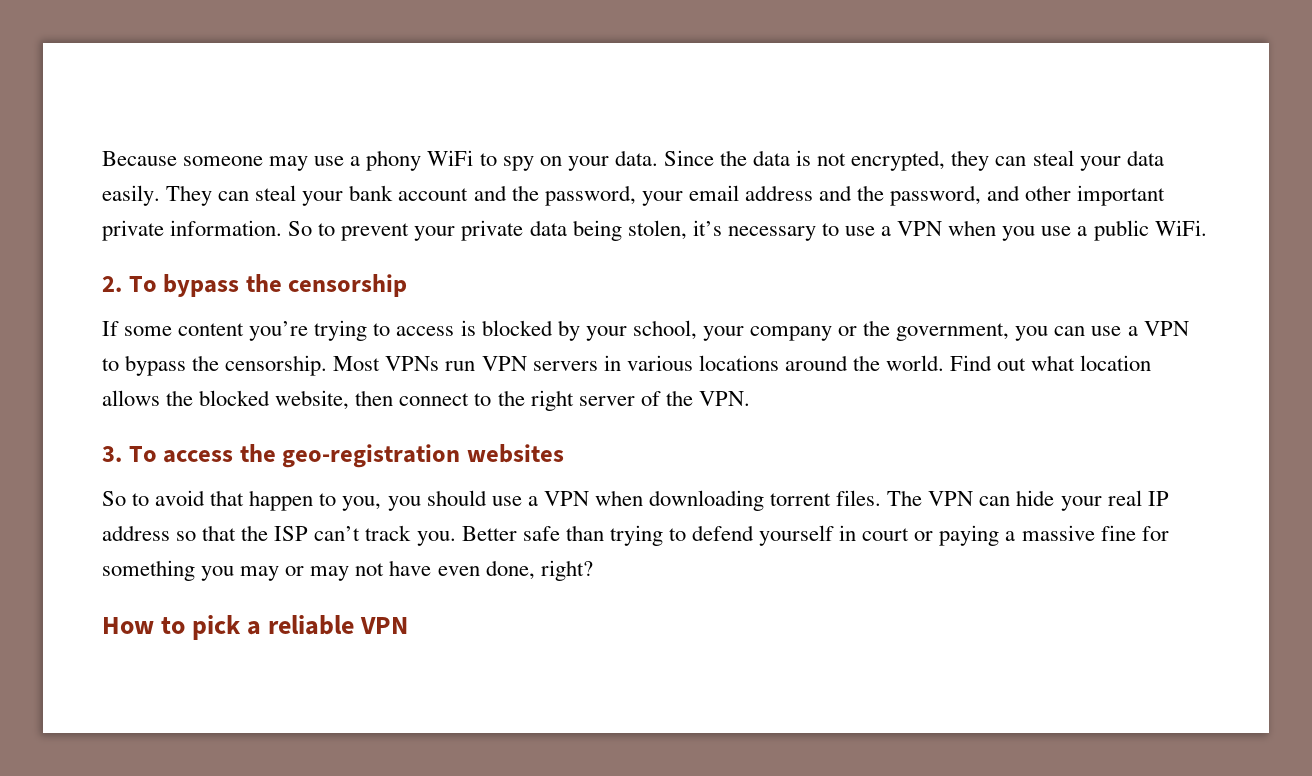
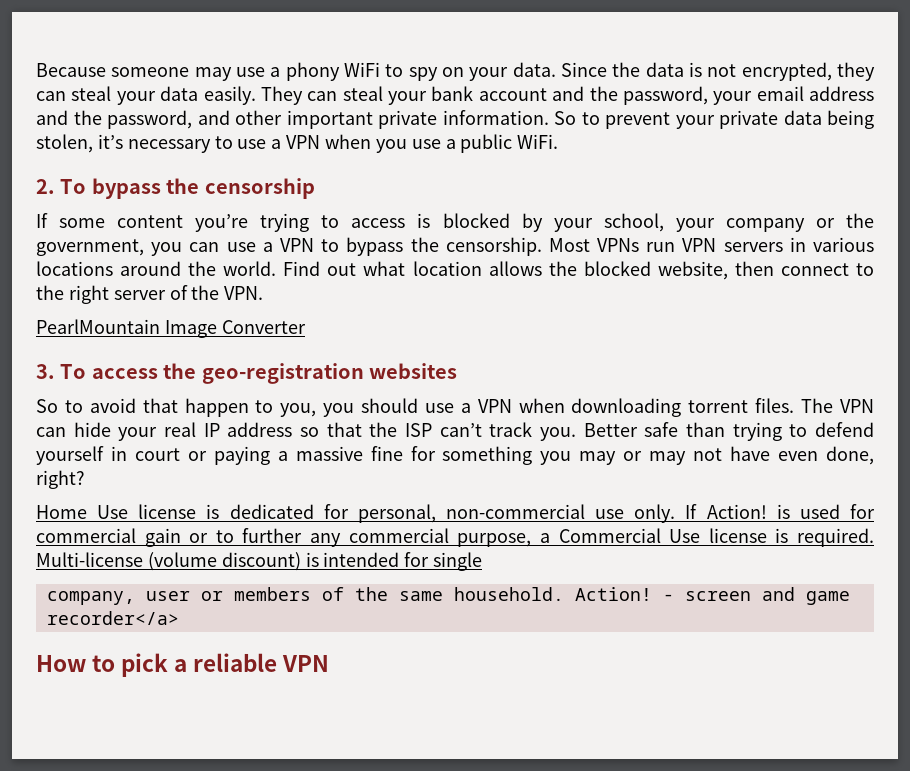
(750, 398) none -> [36,319,306,338] // PearlMountain Image Converter
(593, 570) none -> [36,504,875,523] [36,528,875,547] [36,552,483,571] [46,587,850,605] [46,611,179,625] // Home Use license is dedicated for personal, non-commercial use only. If Action! is used for commercial gain or to further any commercial purpose, a Commercial Use license is required. Multi-license (volume discount) is intended for single // company, user or members of the same household. Action! - screen and game recorder</a>

